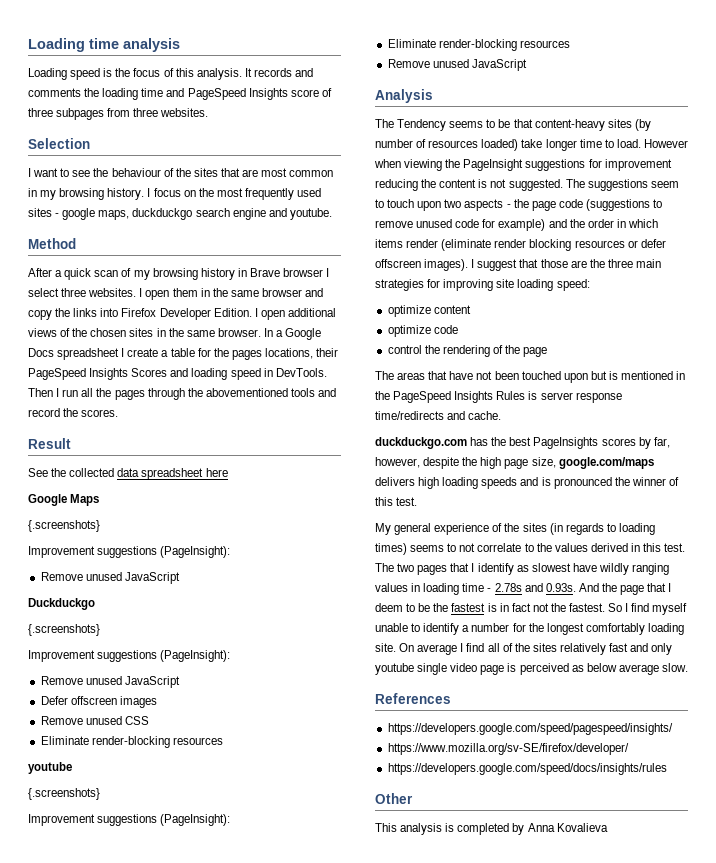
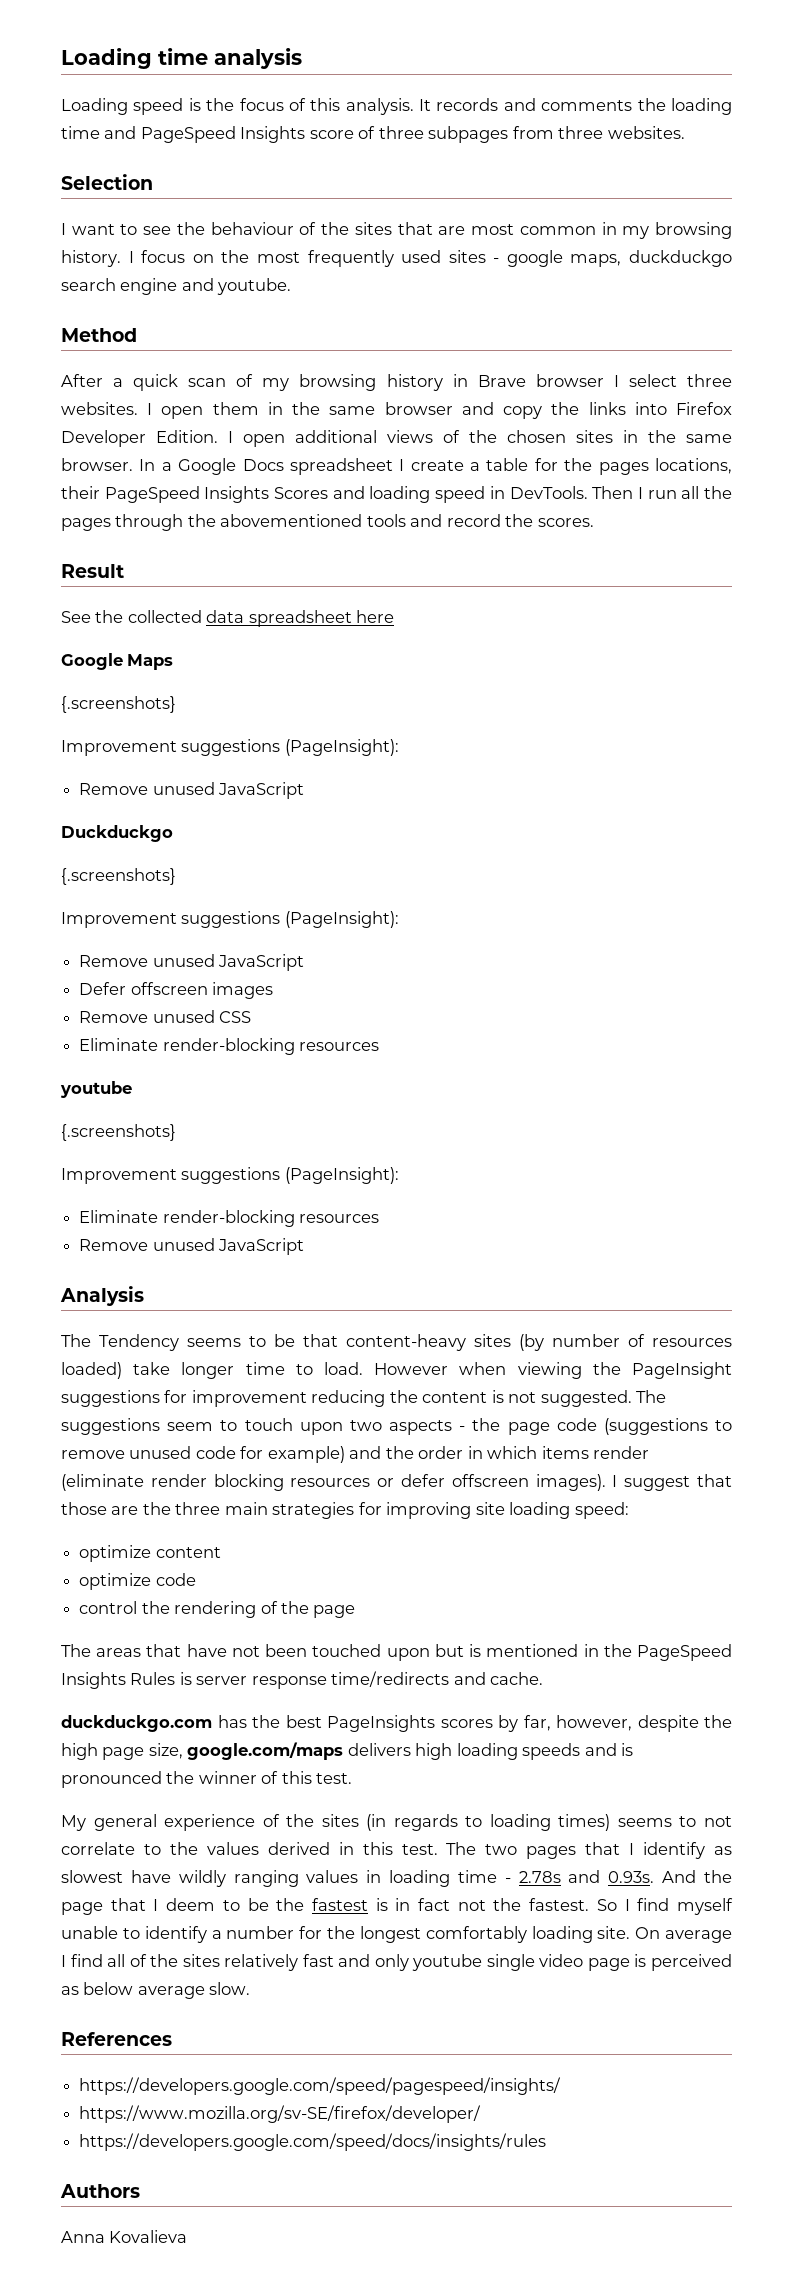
[375,793,413,804] [375,823,525,835] Other // This analysis is completed by -> [60,2184,140,2198] Authors //

